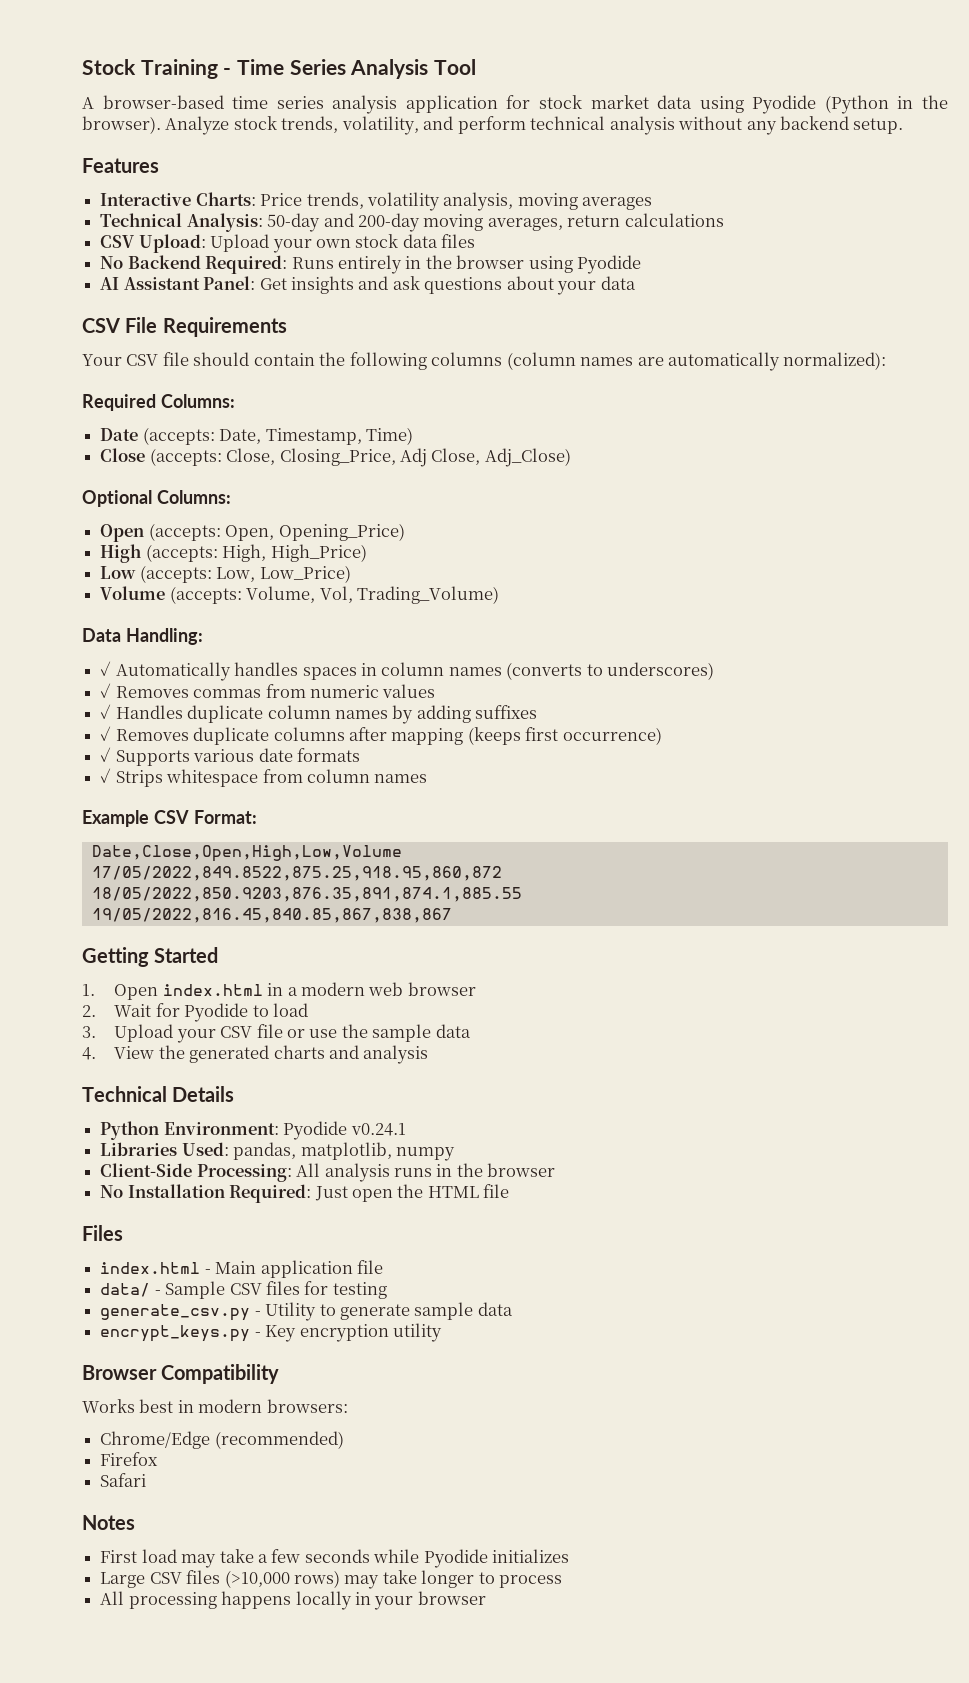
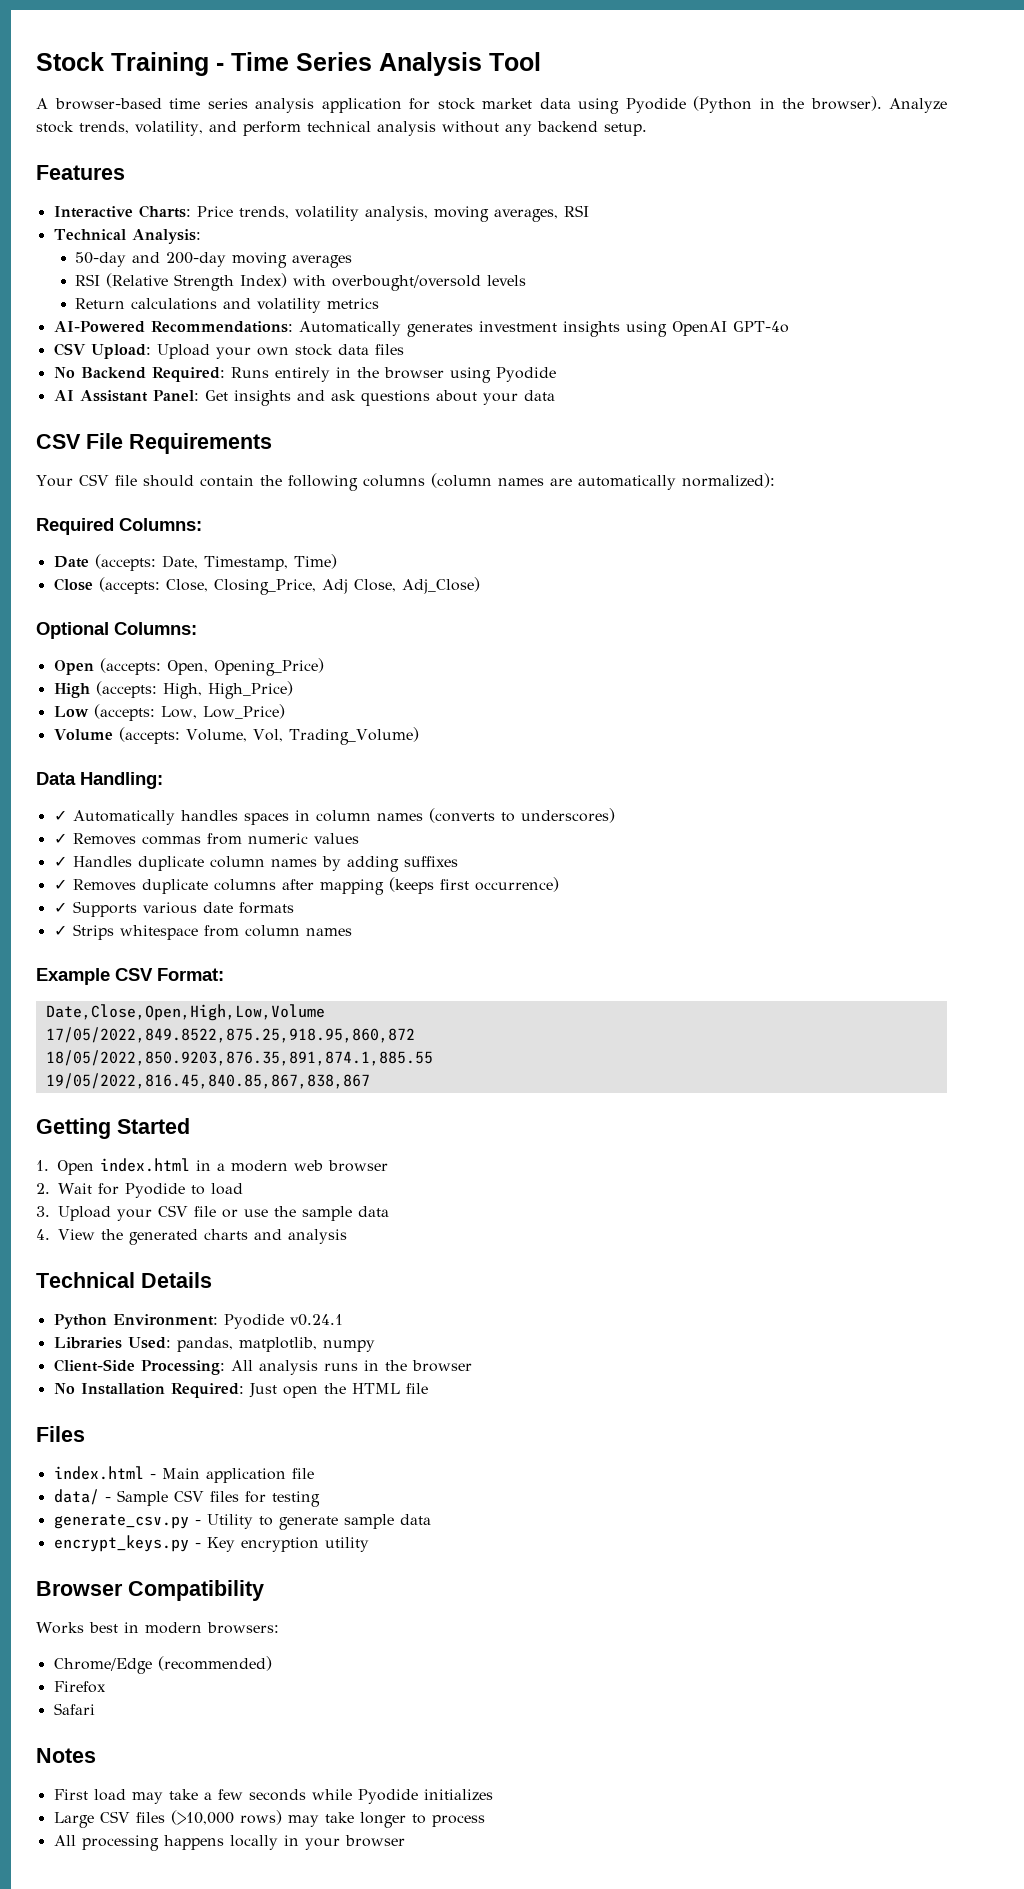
[582,197,653,210] averages -> [493,205,589,222] averages, RSI
(263, 222) none -> (201, 236) //
[487,213,724,231] averages, return calculations -> [292,255,353,268] [75,273,527,291] [75,298,380,313] [53,321,789,337] averages // RSI (Relative Strength Index) with overbought/oversold levels // Return calculations and volatility metrics // AI-Powered Recommendations: Automatically generates investment insights using OpenAI GPT-4o

